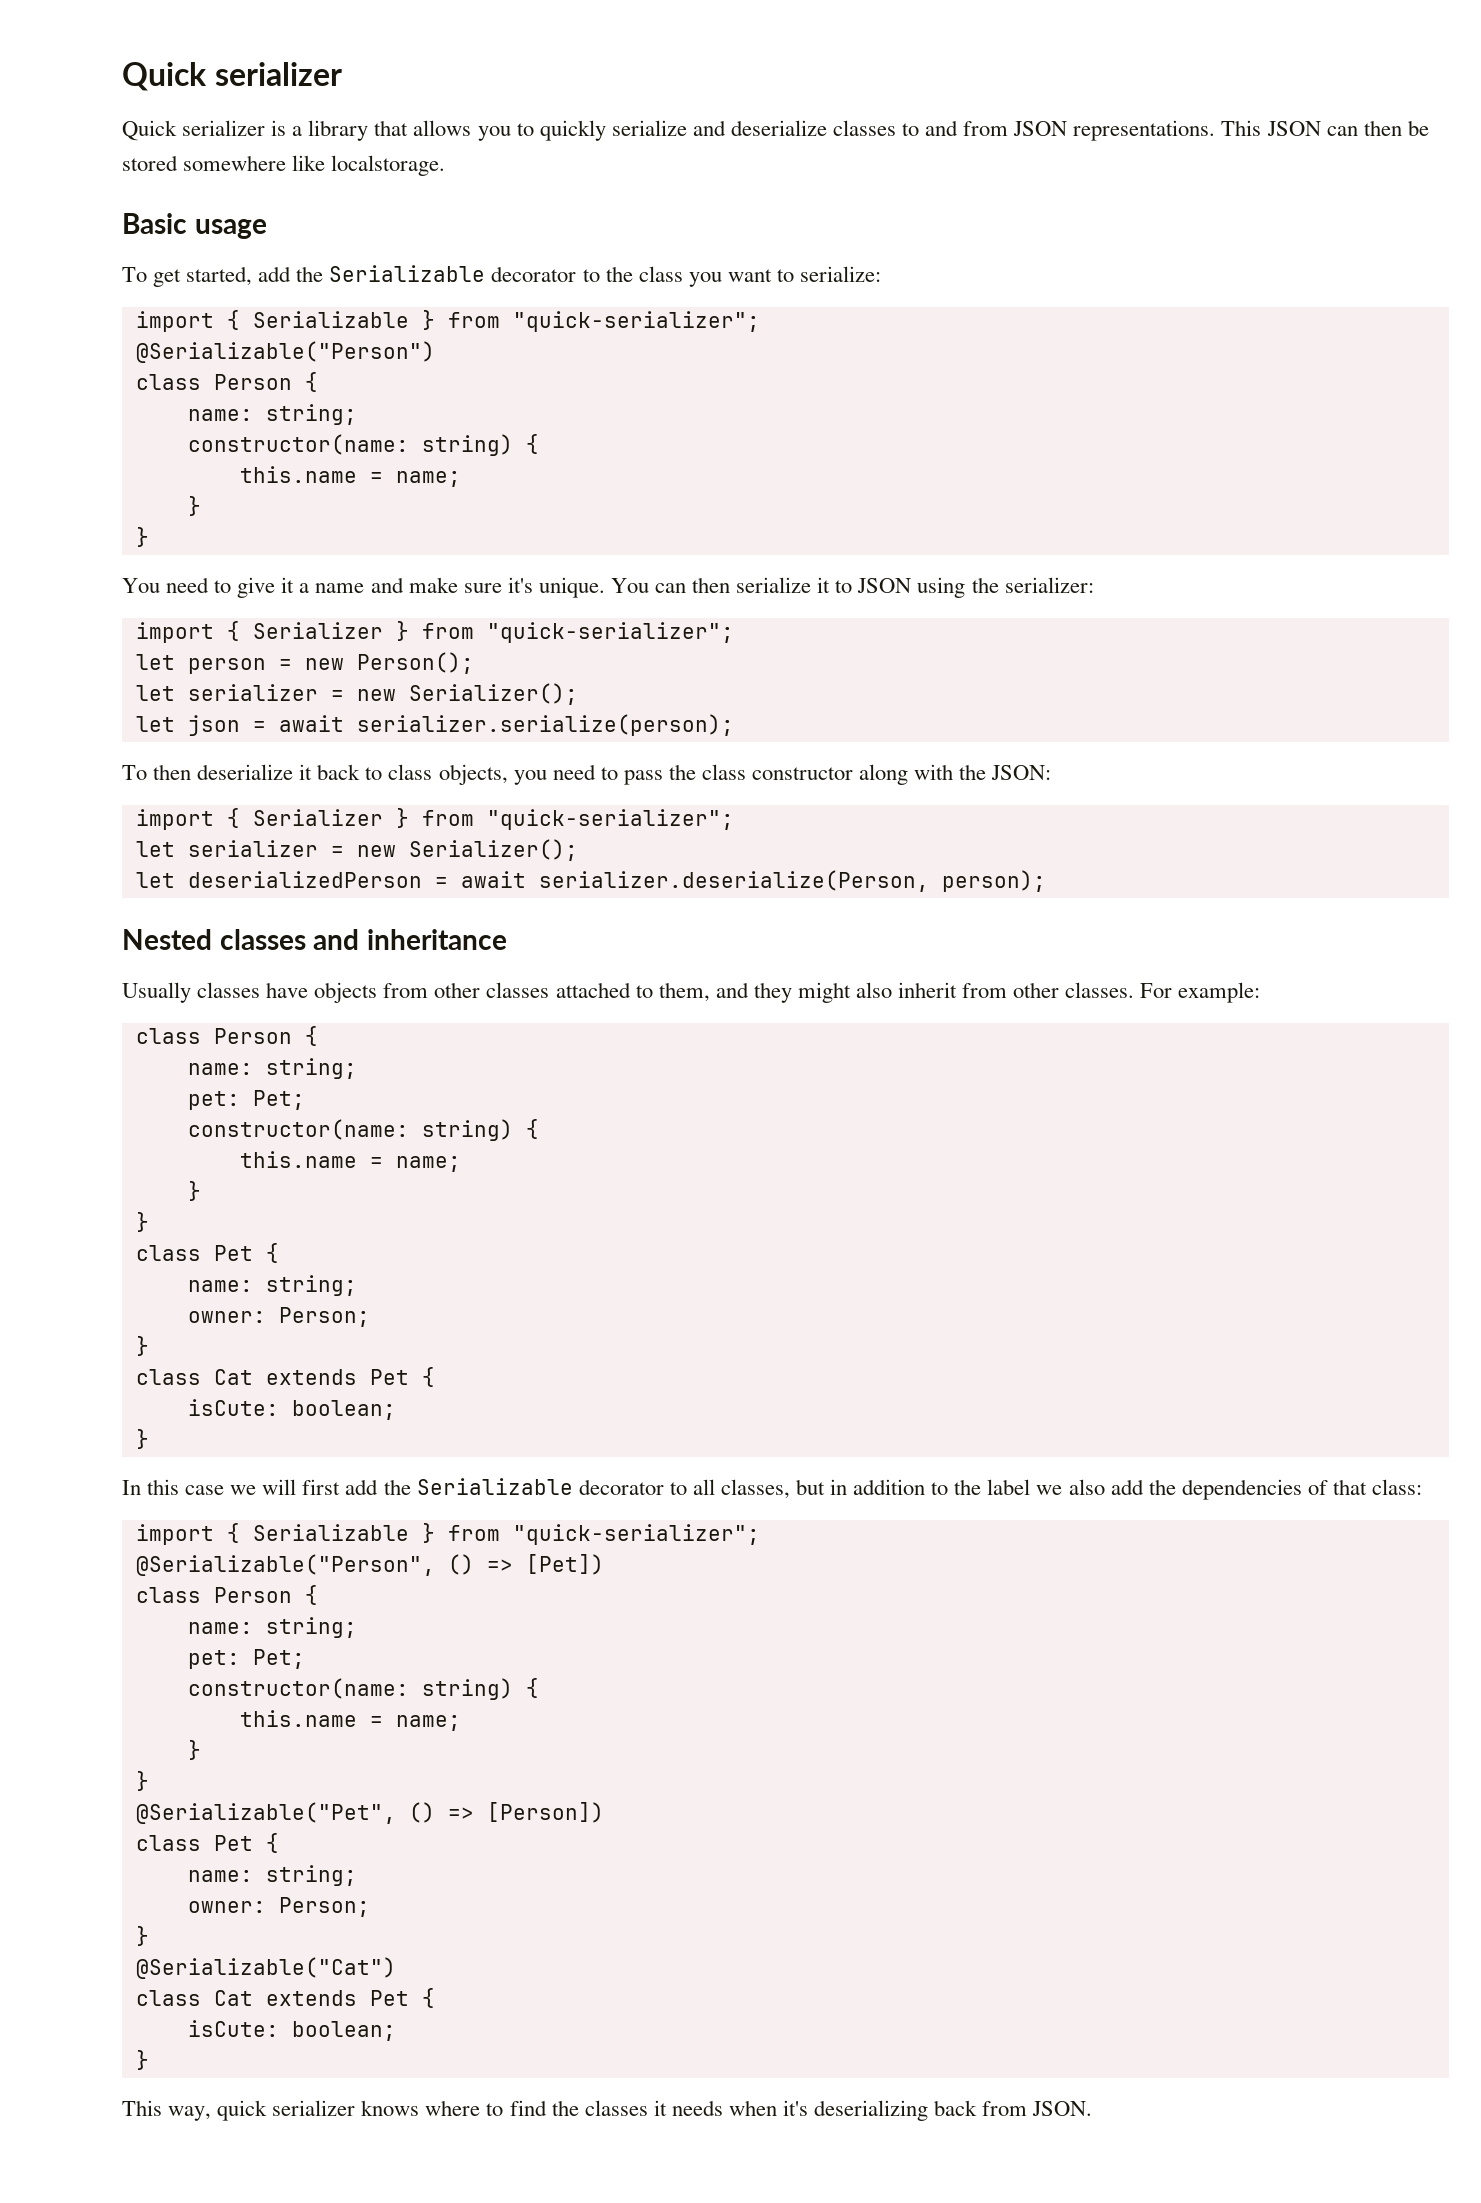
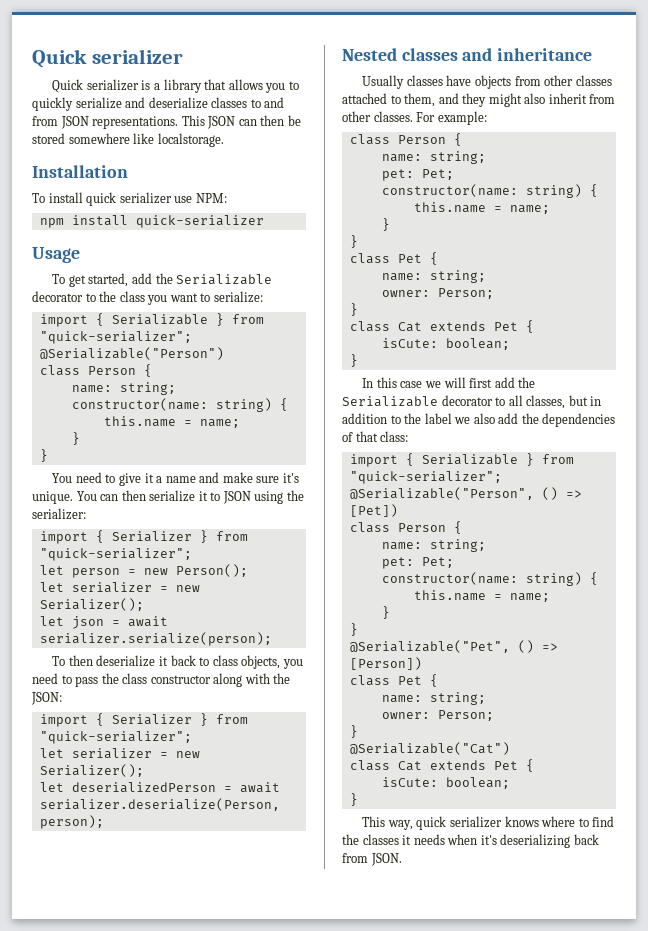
[122,213,267,239] Basic usage -> [32,165,128,178] [32,192,227,206] [39,215,264,228] [32,247,80,263] Installation // To install quick serializer use NPM: // npm install quick-serializer // Usage

